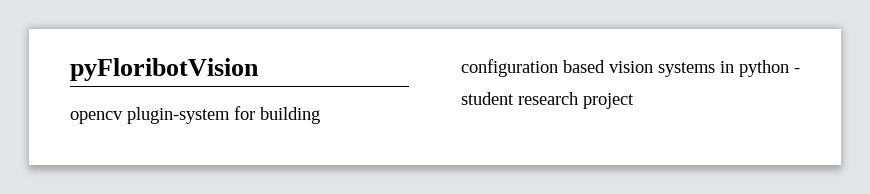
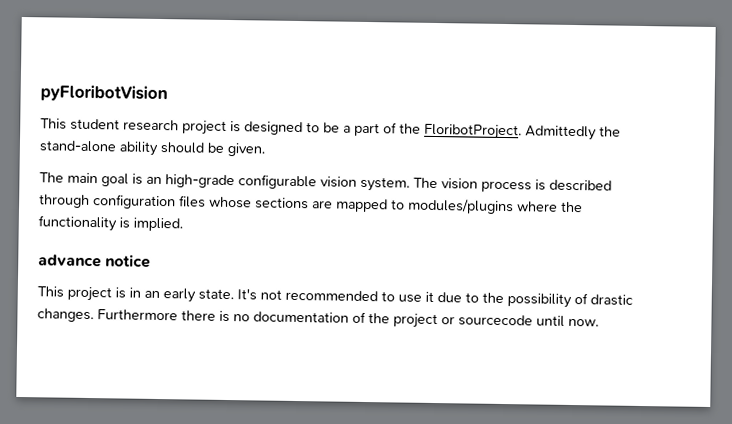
[70,106,320,124] [461,59,800,77] [461,92,634,109] opencv plugin-system for building configuration based vision systems in python - student research project -> [40,118,621,141] [39,140,265,157] [39,172,612,193] [39,194,583,215] [38,215,183,232] [38,254,152,268] [37,286,633,308] [37,308,599,329] This student research project is designed to be a part of the FloribotProject. Admittedly the stand-alone ability should be given. // The main goal is an high-grade configurable vision system. The vision process is described through configuration files whose sections are mapped to modules/plugins where the functionality is implied. // advance notice // This project is in an early state. It's not recommended to use it due to the possibility of drastic changes. Furthermore there is no documentation of the project or sourcecode until now.

